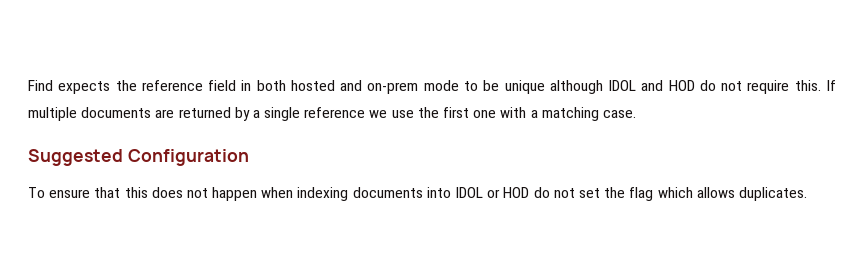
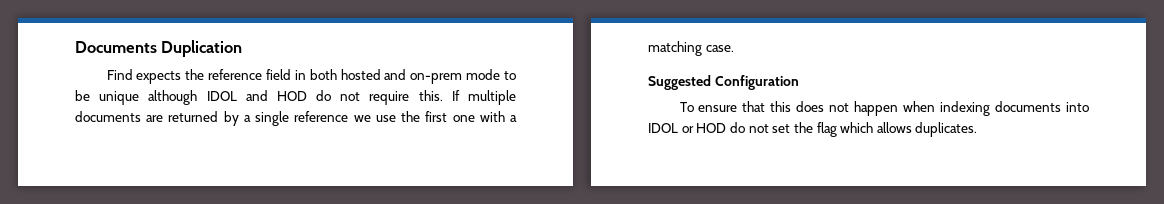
(28, 85) none -> [75,40,243,57] Documents Duplication //

